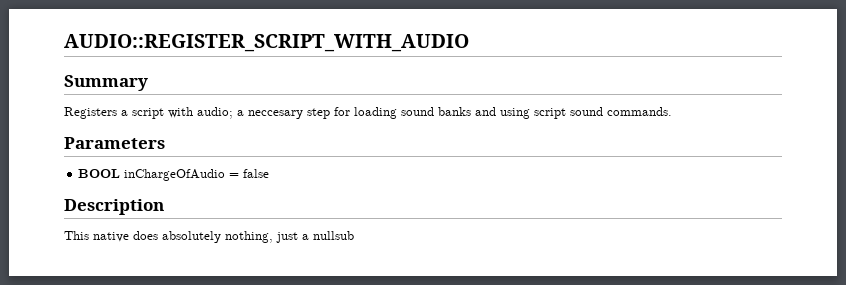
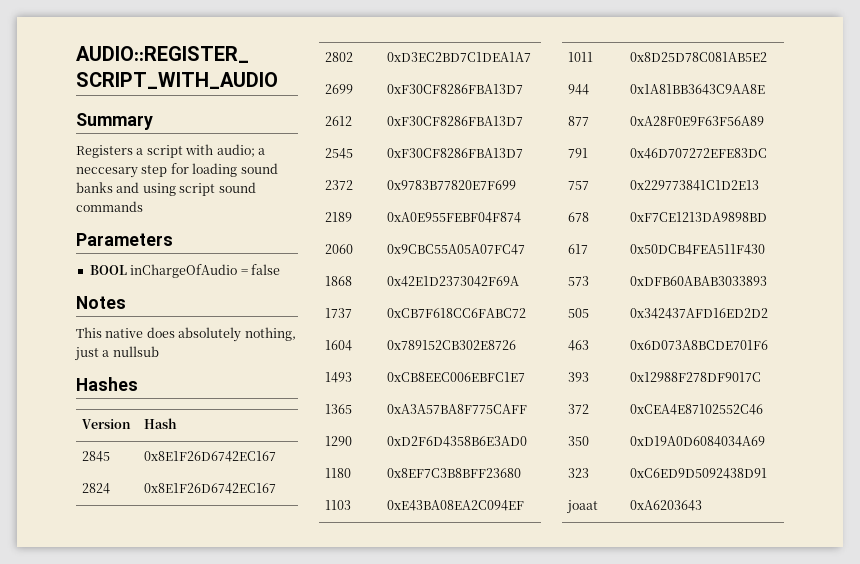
[607,107,672,116] commands. -> [76,201,143,212] commands
[64,199,164,215] Description -> [76,296,126,309] Notes
(354, 235) none -> [76,377,138,391] [82,419,132,429] [144,418,178,429] [82,451,111,462] [144,451,277,462] [82,483,111,494] [144,483,277,494] [325,52,354,62] [387,52,532,62] [325,84,354,94] [387,84,524,94] [325,116,353,126] [387,116,524,126] [325,148,354,159] [387,148,524,158] [325,180,354,190] [387,180,517,190] [325,212,353,222] [387,212,522,223] [325,244,354,254] [387,244,526,255] [325,276,353,286] [387,276,520,287] [325,308,353,318] [387,308,527,318] [325,340,353,351] [387,340,517,350] [325,372,353,383] [387,372,526,382] [325,404,353,414] [387,404,528,414] [325,436,353,446] [387,436,528,447] [325,468,352,478] [387,468,522,478] [325,500,352,510] [387,500,525,511] [568,52,594,62] [630,52,768,62] [568,84,590,95] [630,84,766,95] [568,116,590,126] [630,116,765,126] [568,148,589,158] [630,148,768,159] [568,181,590,190] [630,180,760,191] [568,212,590,222] [630,212,768,222] [568,244,589,254] [630,244,766,255] [568,276,590,286] [630,276,768,286] [568,308,590,318] [630,308,769,319] [568,340,590,351] [630,340,769,350] [568,372,590,382] [630,372,762,382] [568,404,590,414] [630,404,764,415] [568,436,590,446] [630,436,766,447] [568,468,590,478] [630,468,768,479] [567,500,599,514] [630,500,703,511] // Hashes // Version | Hash // 2845 | 0x8E1F26D6742EC167 // 2824 | 0x8E1F26D6742EC167 // 2802 | 0xD3EC2BD7C1DEA1A7 // 2699 | 0xF30CF8286FBA13D7 // 2612 | 0xF30CF8286FBA13D7 // 2545 | 0xF30CF8286FBA13D7 // 2372 | 0x9783B77820E7F699 // 2189 | 0xA0E955FEBF04F874 // 2060 | 0x9CBC55A05A07FC47 // 1868 | 0x42E1D2373042F69A // 1737 | 0xCB7F618CC6FABC72 // 1604 | 0x789152CB302E8726 // 1493 | 0xCB8EEC006EBFC1E7 // 1365 | 0xA3A57BA8F775CAFF // 1290 | 0xD2F6D4358B6E3AD0 // 1180 | 0x8EF7C3B8BFF23680 // 1103 | 0xE43BA08EA2C094EF // 1011 | 0x8D25D78C081AB5E2 // 944 | 0x1A81BB3643C9AA8E // 877 | 0xA28F0E9F63F56A89 // 791 | 0x46D707272EFE83DC // 757 | 0x229773841C1D2E13 // 678 | 0xF7CE1213DA9898BD // 617 | 0x50DCB4FEA511F430 // 573 | 0xDFB60ABAB3033893 // 505 | 0x342437AFD16ED2D2 // 463 | 0x6D073A8BCDE701F6 // 393 | 0x12988F278DF9017C // 372 | 0xCEA4E87102552C46 // 350 | 0xD19A0D6084034A69 // 323 | 0xC6ED9D5092438D91 // joaat | 0xA6203643

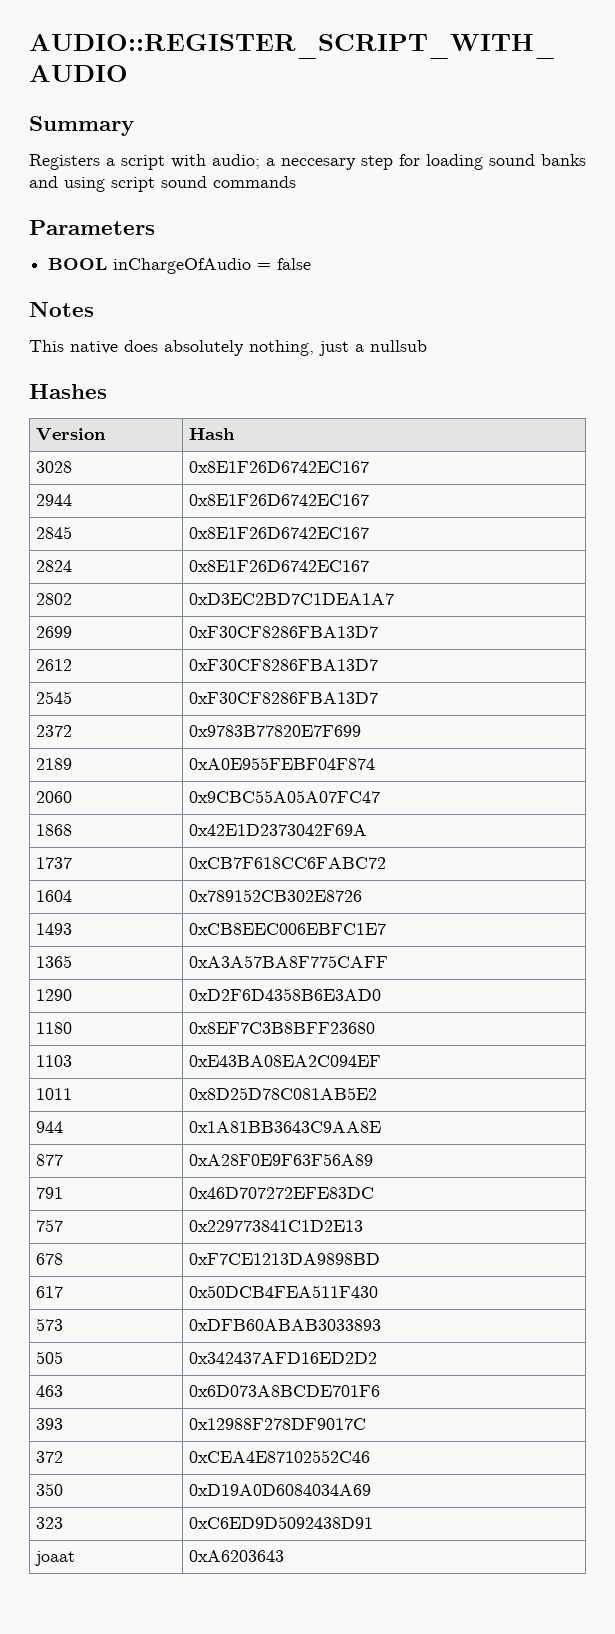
(178, 423) none -> [36,461,73,473] [189,461,370,473] [36,494,73,506] [189,494,370,506] // 3028 | 0x8E1F26D6742EC167 // 2944 | 0x8E1F26D6742EC167

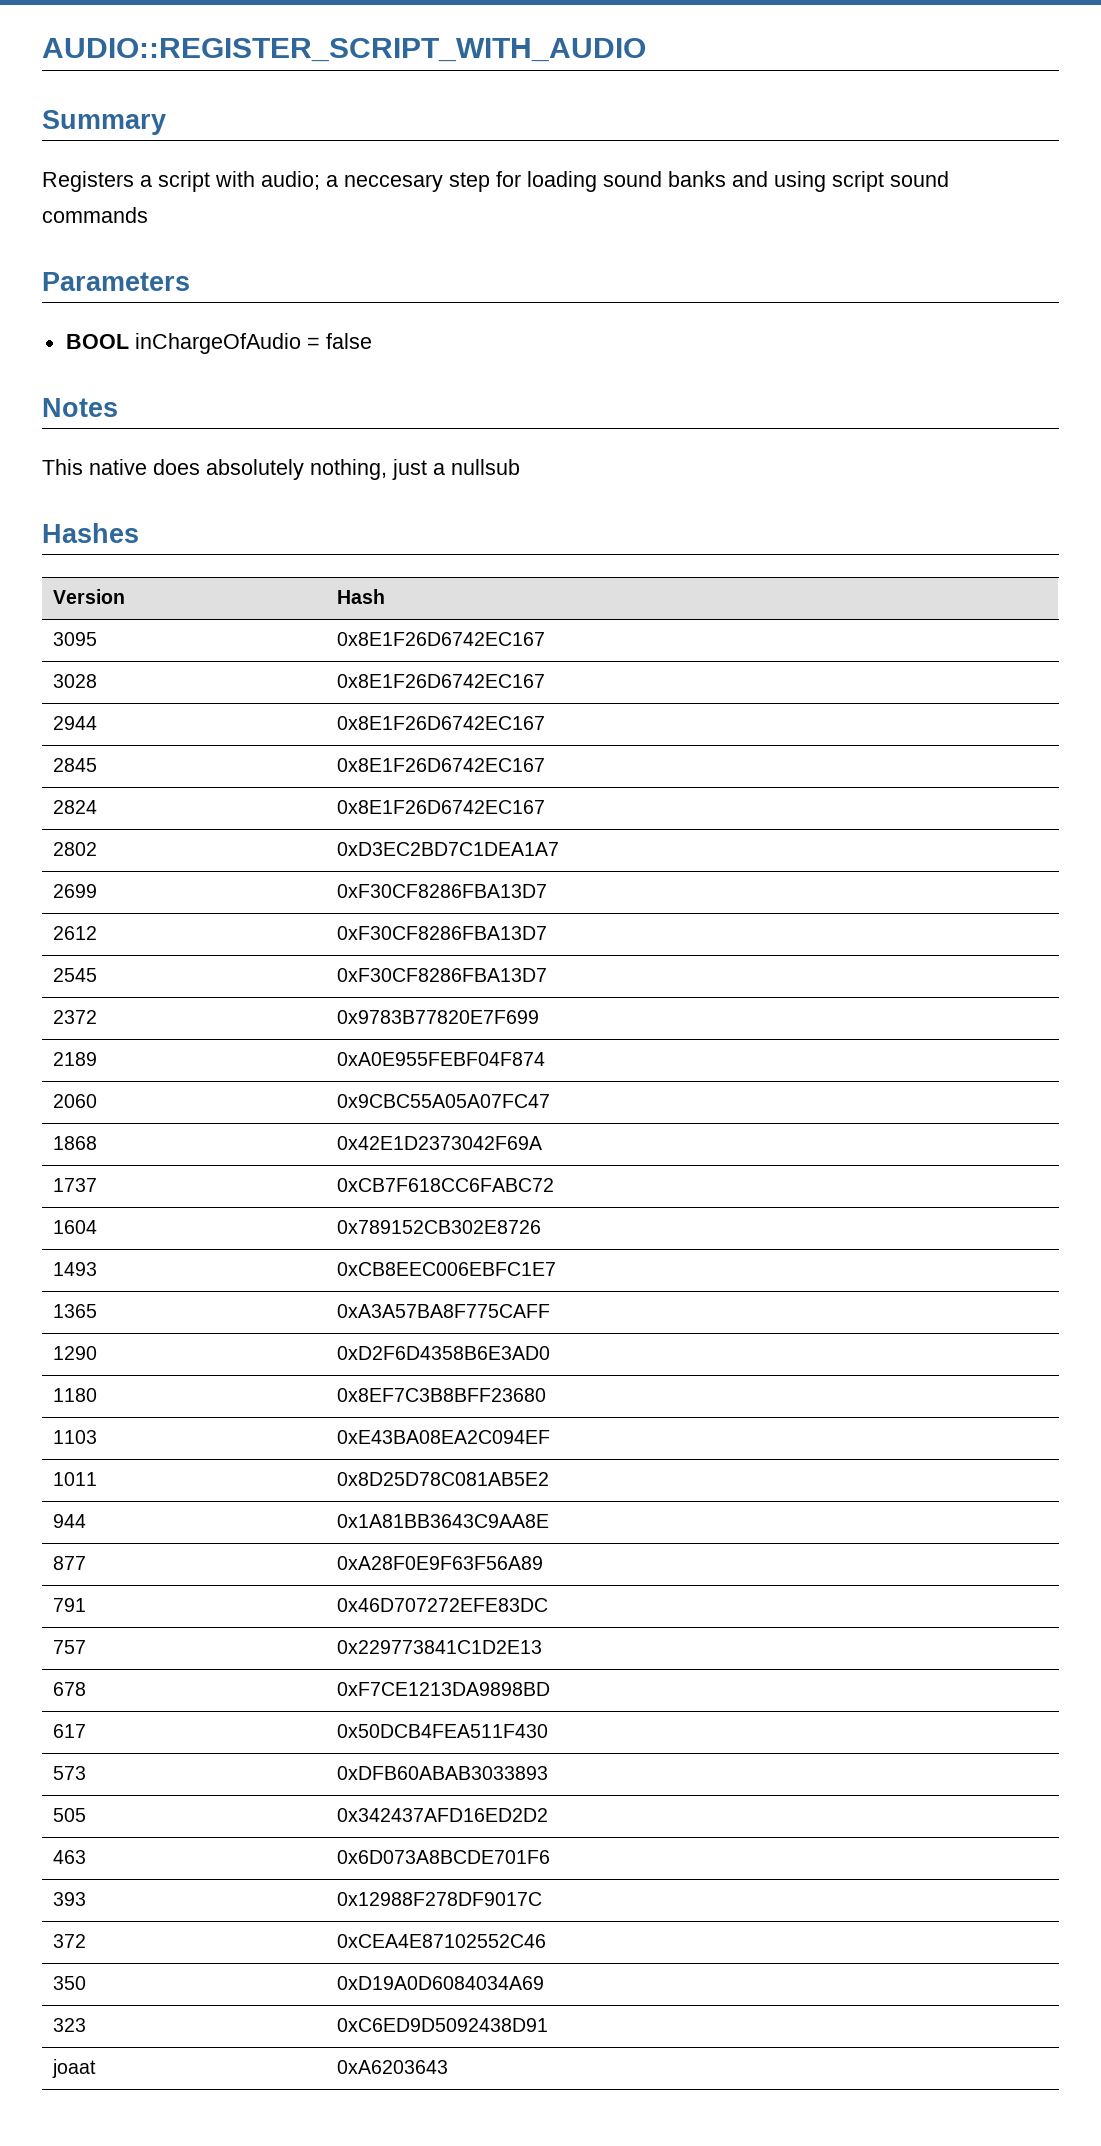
(236, 434) none -> [53,632,98,646] [337,632,546,646] // 3095 | 0x8E1F26D6742EC167

